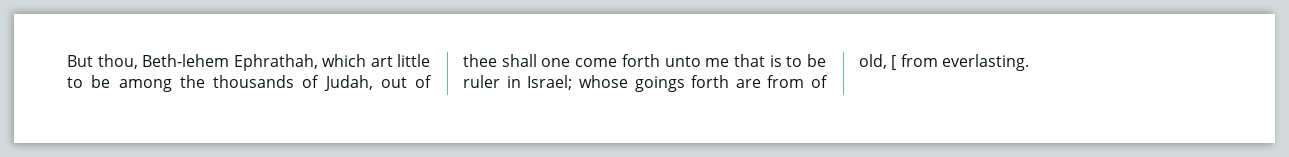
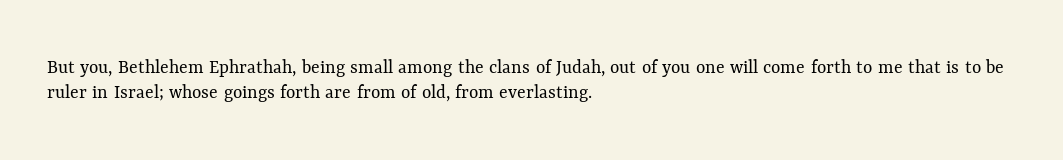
[97,54,430,71] [67,75,111,88] thou, Beth-lehem Ephrathah, which art little to be -> [80,59,393,77] you, Bethlehem Ephrathah, being small
[213,75,294,88] thousands -> [489,59,531,73] clans
[463,54,571,67] thee shall one -> [662,59,758,77] you one will
[664,56,701,67] unto -> [856,61,873,73] to
[891,55,897,70] [ -> (450, 93) none

